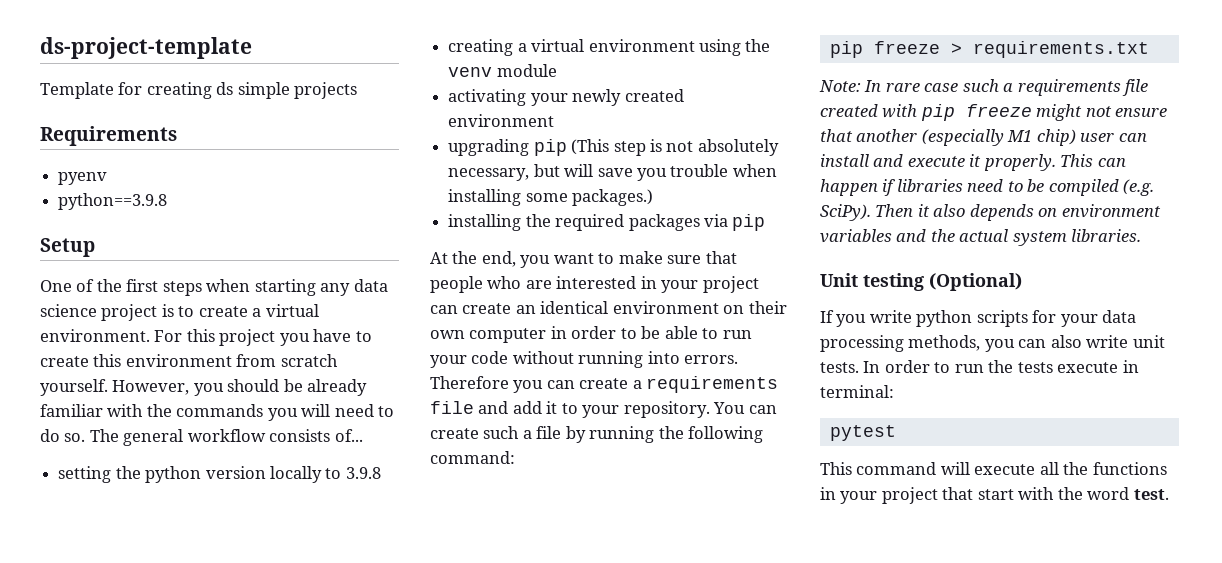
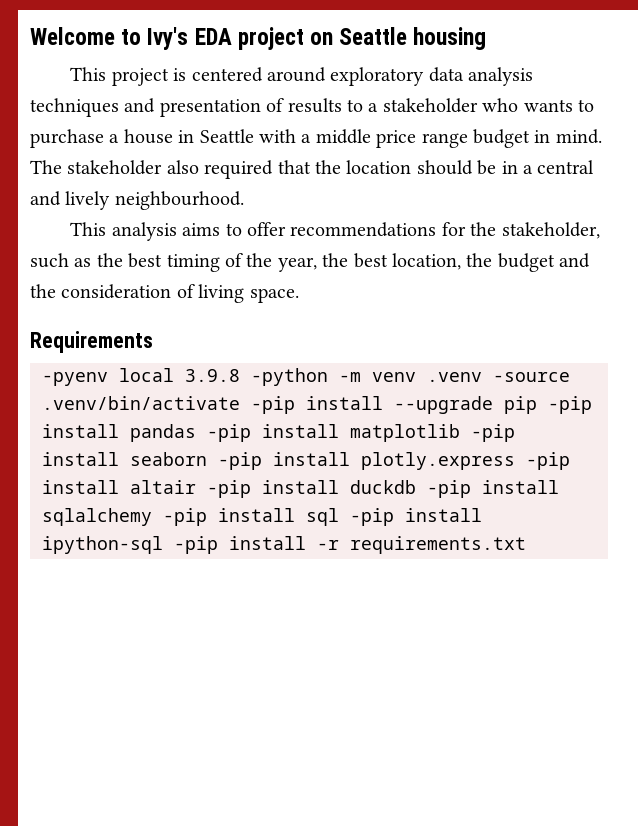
[40,37,252,59] [40,82,358,99] [40,126,177,146] [58,172,108,185] [58,193,168,210] [40,238,95,257] [40,279,388,296] [40,304,319,321] [40,329,372,346] [40,354,338,367] [40,379,368,396] [40,404,395,421] [40,429,363,446] [58,466,381,483] [448,39,771,56] [448,64,557,77] [448,89,684,106] [448,114,555,127] [448,139,779,156] [448,164,777,181] [448,189,654,206] [448,214,766,231] [430,251,737,268] [430,276,759,293] [430,301,787,314] [430,326,752,343] [430,351,739,368] [430,376,779,393] [430,401,777,418] [430,426,764,443] [430,451,515,464] [829,41,1149,58] [819,79,1149,96] [820,104,1168,121] [820,129,1147,146] [820,154,1126,171] [820,179,1155,196] [820,204,1161,221] [820,229,1142,246] [820,273,1022,291] [820,310,1137,327] [820,335,1165,352] [820,360,1139,373] [820,385,894,398] [829,425,896,441] [820,462,1167,475] [820,487,1169,504] ds-project-template // Template for creating ds simple projects // Requirements // pyenv // python==3.9.8 // Setup // One of the first steps when starting any data science project is to create a virtual environment. For this project you have to create this environment from scratch yourself. However, you should be already familiar with the commands you will need to do so. The general workflow consists of... // setting the python version locally to 3.9.8 // creating a virtual environment using the venv module // activating your newly created environment // upgrading pip (This step is not absolutely necessary, but will save you trouble when installing some packages.) // installing the required packages via pip // At the end, you want to make sure that people who are interested in your project can create an identical environment on their own computer in order to be able to run your code without running into errors. Therefore you can create a requirements file and add it to your repository. You can create such a file by running the following command: // pip freeze > requirements.txt // Note: In rare case such a requirements file created with pip freeze might not ensure that another (especially M1 chip) user can install and execute it properly. This can happen if libraries need to be compiled (e.g. SciPy). Then it also depends on environment variables and the actual system libraries. // Unit testing (Optional) // If you write python scripts for your data processing methods, you can also write unit tests. In order to run the tests execute in terminal: // pytest // This command will execute all the functions in your project that start with the word test. -> [30,27,487,50] [70,67,534,86] [30,98,594,117] [30,129,602,148] [30,160,595,179] [30,191,244,210] [70,222,600,241] [30,253,591,272] [30,284,299,303] [30,331,153,353] [42,368,570,386] [42,396,592,414] [42,424,515,442] [42,452,570,470] [42,480,559,498] [42,508,482,526] [42,536,526,554] Welcome to Ivy's EDA project on Seattle housing // This project is centered around exploratory data analysis techniques and presentation of results to a stakeholder who wants to purchase a house in Seattle with a middle price range budget in mind. The stakeholder also required that the location should be in a central and lively neighbourhood. // This analysis aims to offer recommendations for the stakeholder, such as the best timing of the year, the best location, the budget and the consideration of living space. // Requirements // -pyenv local 3.9.8 -python -m venv .venv -source .venv/bin/activate -pip install --upgrade pip -pip install pandas -pip install matplotlib -pip install seaborn -pip install plotly.express -pip install altair -pip install duckdb -pip install sqlalchemy -pip install sql -pip install ipython-sql -pip install -r requirements.txt

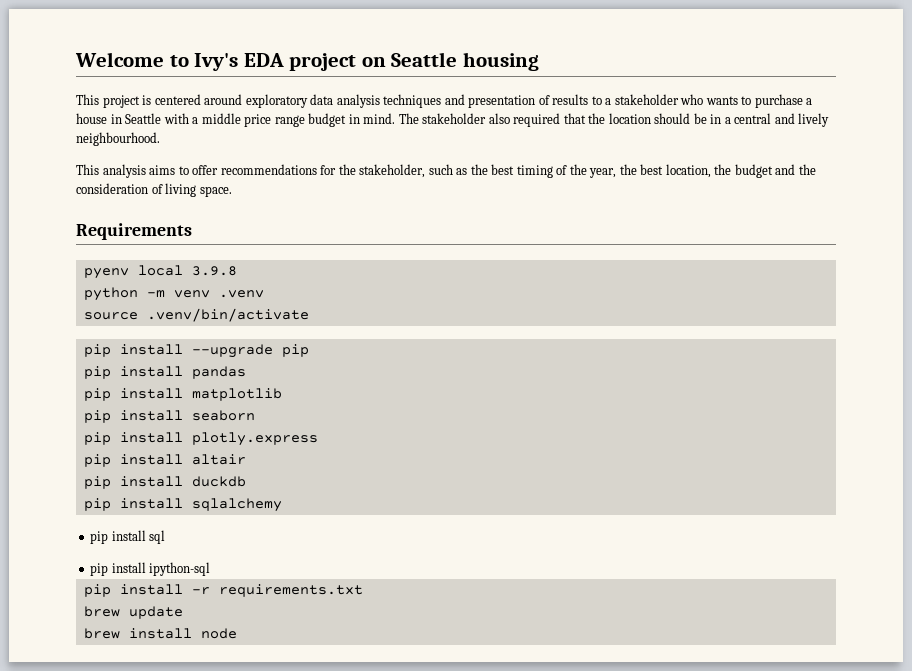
[42,372,108,386] -pyenv -> [83,268,129,279] pyenv
[251,368,328,386] -python -> [83,287,138,301] // python
[493,372,570,382] -source -> [83,312,138,320] // source
[251,396,295,414] -pip -> [83,344,111,357] // pip
[548,396,592,414] -pip -> [83,366,111,379] // pip
[207,424,251,442] -pip -> [83,388,111,401] // pip
[471,424,515,442] -pip -> [83,410,111,423] // pip
[218,452,262,470] -pip -> [83,432,111,445] // pip
[526,452,570,470] -pip -> [83,454,111,467] // pip
[207,480,251,498] -pip -> [83,476,111,489] // pip
[427,480,471,498] -pip -> [83,498,111,511] // pip
[163,508,207,526] -pip -> [90,531,109,544] // pip
[350,508,394,526] -pip -> [90,563,109,576] // pip
[174,536,218,554] -pip -> [83,584,111,597] // pip
(526, 545) none -> [83,606,183,619] [83,628,237,639] // brew update // brew install node

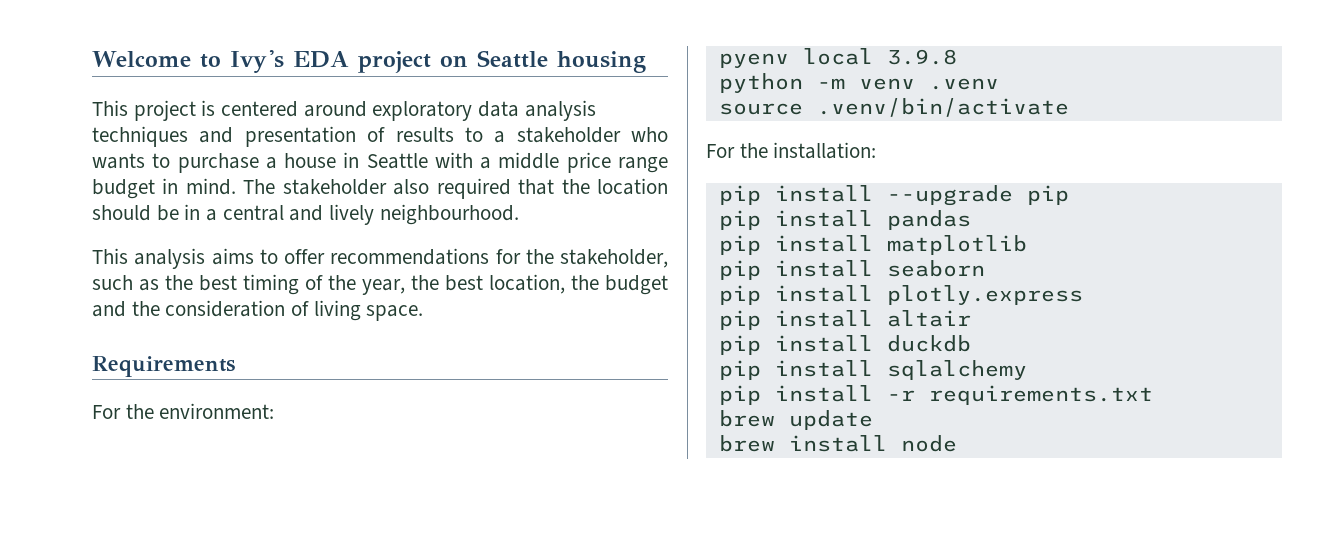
(192, 231) none -> [92,403,275,419] // For the environment:
(309, 315) none -> [706,142,877,159] // For the installation:
[90,530,166,544] [90,562,211,576] // pip install sql // pip install ipython-sql -> (1027, 370) none

